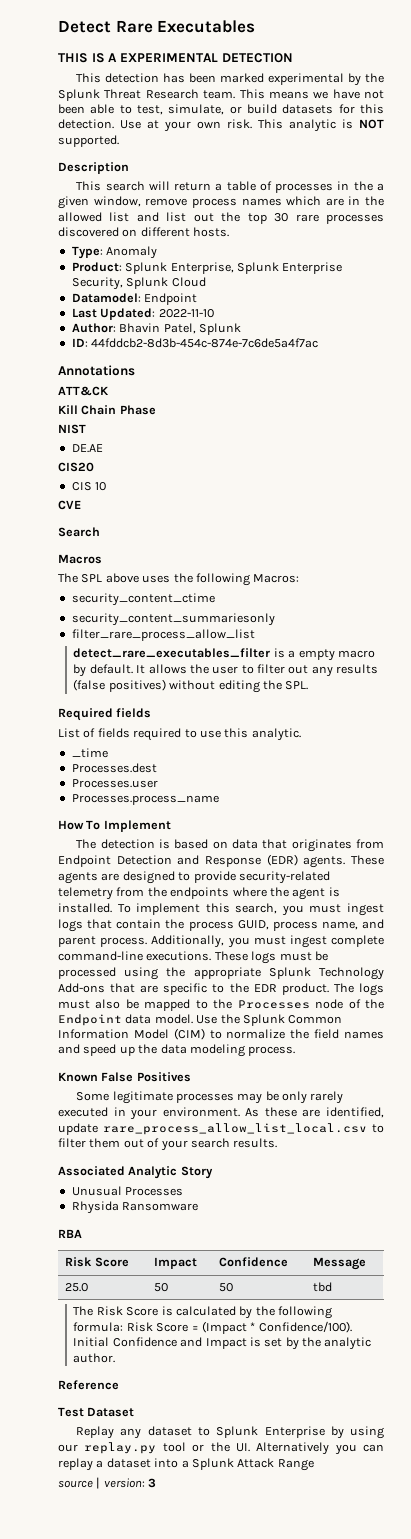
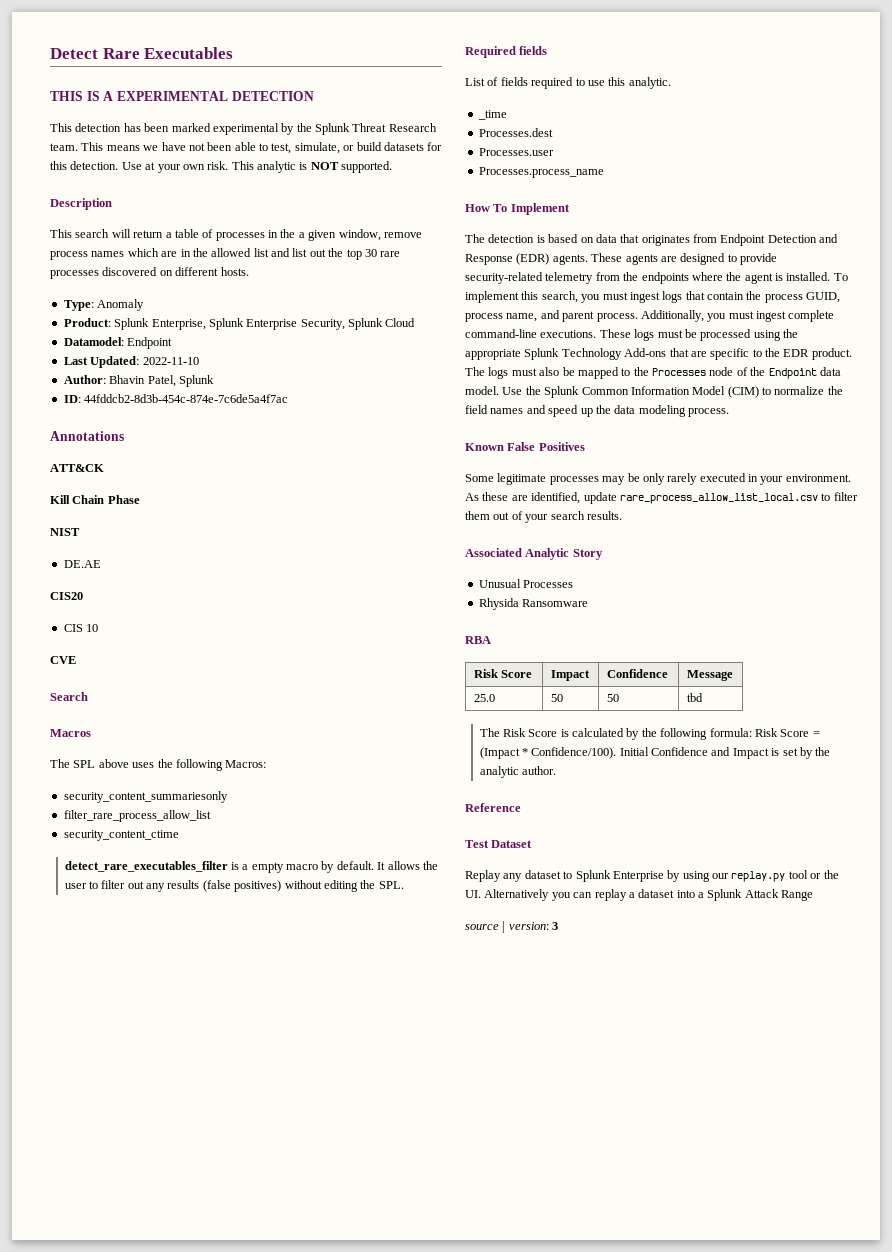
[71,593,215,606] // security_content_ctime -> (267, 764) none
(255, 635) none -> [63,830,179,841] // security_content_ctime

